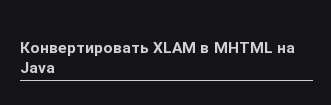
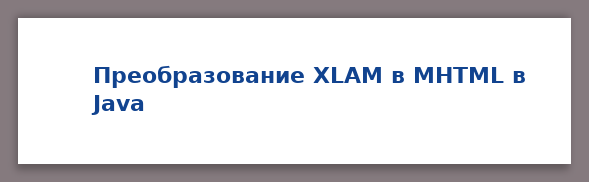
[20,42,149,56] Конвертировать -> [93,65,305,88] Преобразование
[276,45,295,53] на -> [512,71,526,83] в

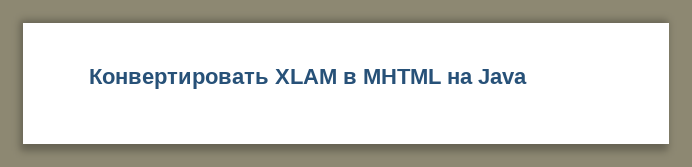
[93,65,305,88] Преобразование -> [89,69,269,89] Конвертировать
[512,71,526,83] в -> [447,72,473,84] на

